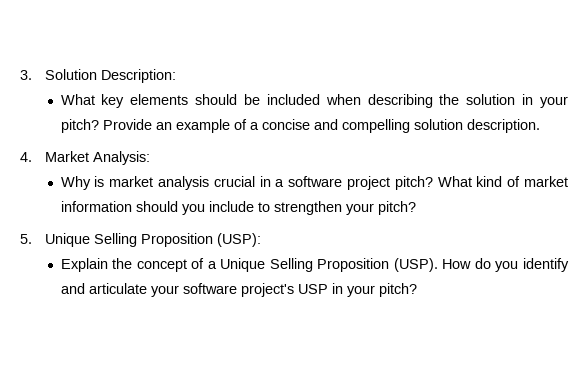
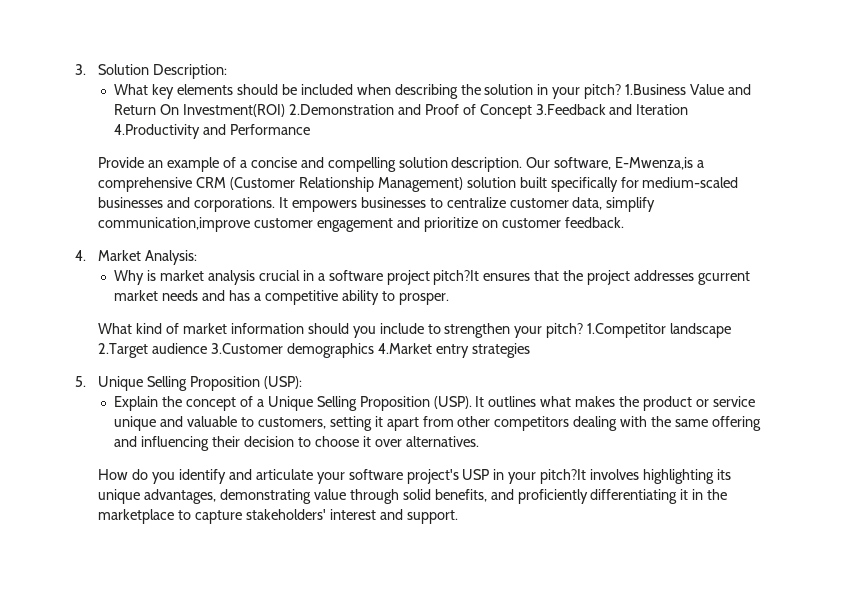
(99, 126) none -> [625,84,751,95] [114,104,689,119] [114,124,311,139] 1.Business Value and Return On Investment(ROI) 2.Demonstration and Proof of Concept 3.Feedback and Iteration 4.Productivity and Performance //
(540, 126) none -> [526,157,705,170] [98,177,739,192] [98,197,656,212] [98,217,624,232] Our software, E-Mwenza,is a comprehensive CRM (Customer Relationship Management) solution built specifically for medium-scaled businesses and corporations. It empowers businesses to centralize customer data, simplify communication,improve customer engagement and prioritize on customer feedback.
[394,176,433,190] pitch? -> [433,270,750,285] [114,290,449,305] pitch?It ensures that the project addresses gcurrent market needs and has a competitive ability to prosper. //
(416, 208) none -> [587,323,732,338] [98,343,530,358] 1.Competitor landscape 2.Target audience 3.Customer demographics 4.Market entry strategies
(438, 265) none -> [475,396,755,411] [114,416,761,431] [114,436,479,451] It outlines what makes the product or service unique and valuable to customers, setting it apart from other competitors dealing with the same offering and influencing their decision to choose it over alternatives. //
[378,283,417,297] pitch? -> [540,469,731,484] [98,489,728,504] [98,509,458,524] pitch?It involves highlighting its unique advantages, demonstrating value through solid benefits, and proficiently differentiating it in the marketplace to capture stakeholders' interest and support.

